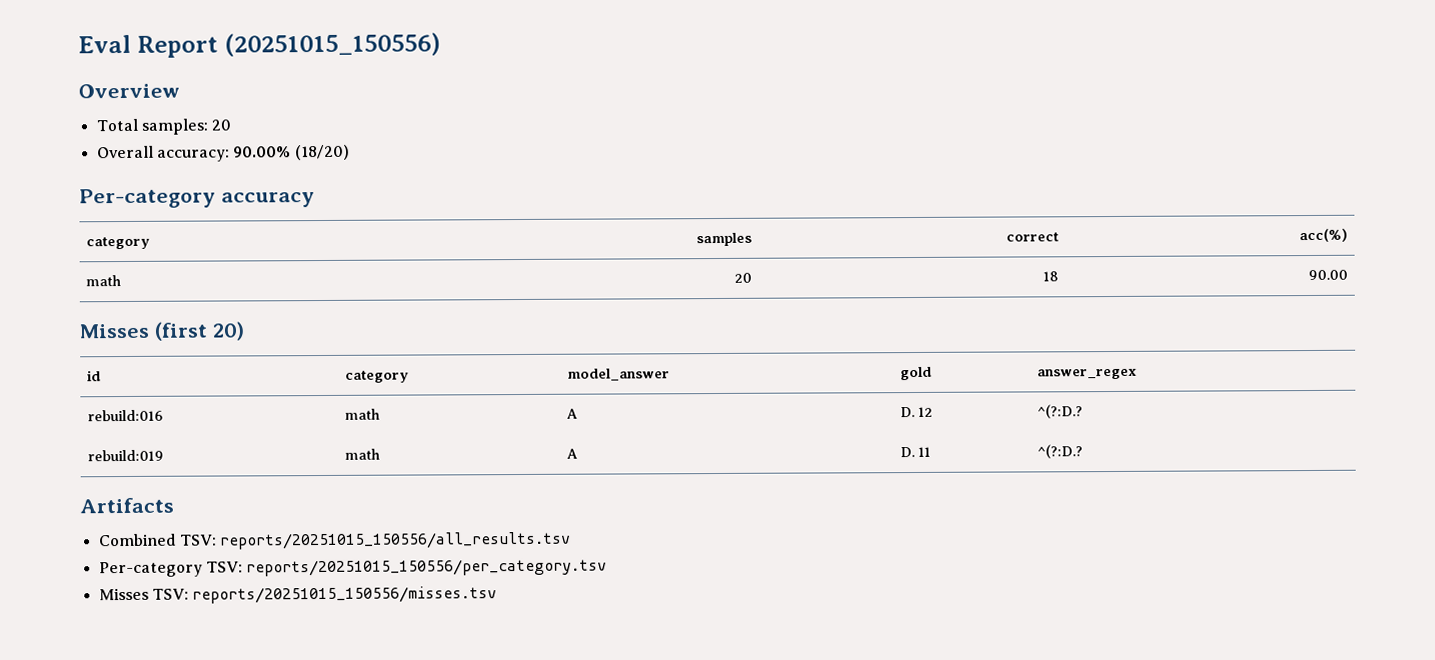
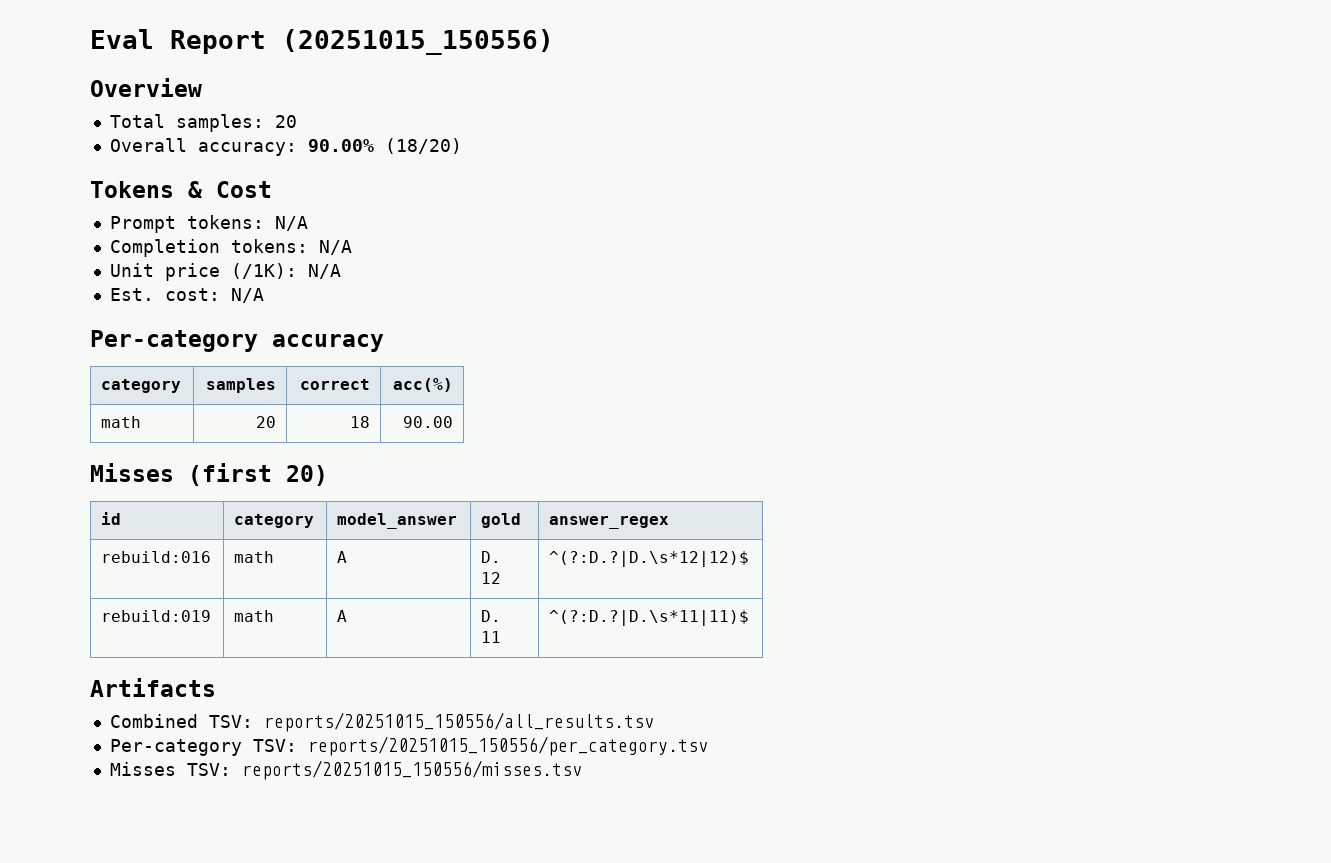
(350, 152) none -> [90,181,272,198] [109,215,308,233] [109,239,352,257] [109,263,341,281] [109,288,264,303] // Tokens & Cost // Prompt tokens: N/A // Completion tokens: N/A // Unit price (/1K): N/A // Est. cost: N/A
[1037,404,1084,419] ^(?:D.? -> [549,551,750,567] ^(?:D.?|D.\s*12|12)$
[1037,444,1084,459] ^(?:D.? -> [549,610,750,626] ^(?:D.?|D.\s*11|11)$

